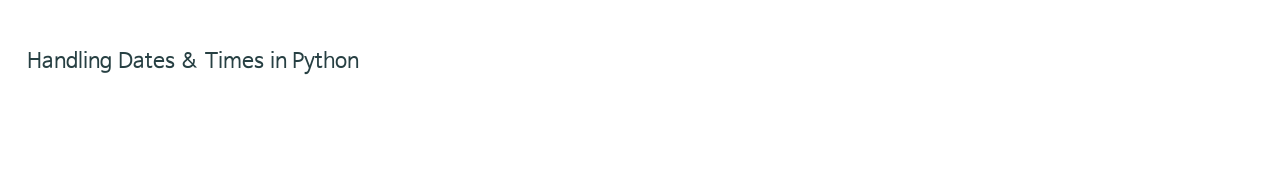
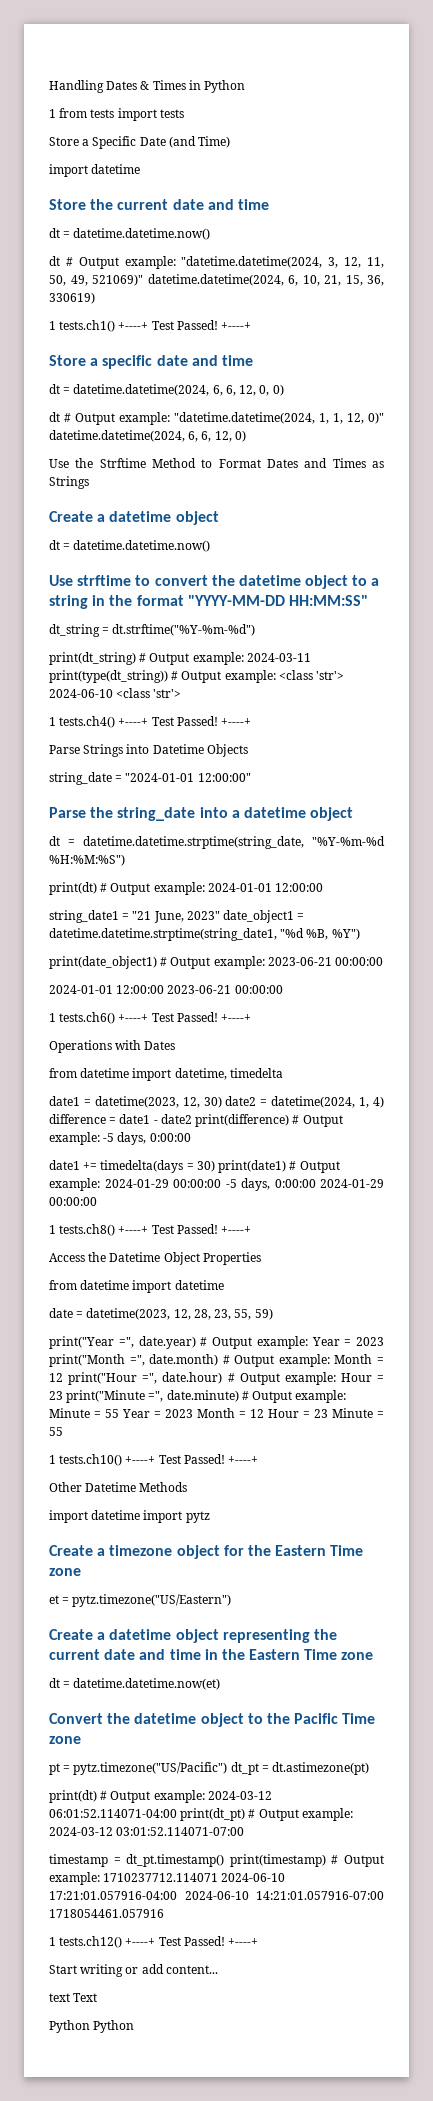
(360, 63) none -> [49,108,184,121] [49,136,231,149] [49,164,141,177] [49,199,269,210] [49,228,211,240] [49,256,384,269] [49,274,384,286] [49,292,95,304] [49,320,252,332] [49,355,253,369] [49,384,284,396] [49,412,384,425] [49,430,246,442] [49,458,384,468] [49,476,89,489] [49,511,219,525] [49,540,211,552] [49,575,380,589] [49,595,368,609] [49,624,256,637] [49,652,311,665] [49,670,345,683] [49,688,182,698] [49,716,252,728] [49,744,248,757] [49,772,251,785] [49,807,354,821] [49,836,385,849] [49,854,125,866] [49,882,324,895] [49,910,305,923] [49,928,360,941] [49,956,384,969] [49,985,283,994] [49,1012,252,1024] [49,1040,176,1053] [49,1068,283,1081] [49,1096,384,1108] [49,1114,343,1127] [49,1132,191,1145] [49,1160,340,1173] [49,1178,384,1191] [49,1197,97,1206] [49,1224,252,1236] [49,1252,261,1265] [49,1280,224,1293] [49,1308,273,1320] [49,1336,384,1349] [49,1354,384,1367] [49,1372,384,1385] [49,1390,347,1403] [49,1408,384,1418] [49,1427,63,1436] [49,1454,259,1466] [49,1482,188,1492] [49,1510,210,1523] [49,1545,364,1559] [49,1568,81,1576] [49,1594,232,1607] [49,1629,337,1643] [49,1649,374,1660] [49,1678,221,1690] [49,1713,376,1727] [49,1736,81,1744] [49,1762,370,1775] [49,1790,272,1803] [49,1808,353,1821] [49,1827,245,1836] [49,1854,385,1867] [49,1872,286,1885] [49,1891,384,1900] [49,1909,164,1918] [49,1936,259,1948] [49,1964,218,1977] [49,1993,98,2002] [49,2020,135,2033] // 1 from tests import tests // Store a Specific Date (and Time) // import datetime // Store the current date and time // dt = datetime.datetime.now() // dt # Output example: "datetime.datetime(2024, 3, 12, 11, 50, 49, 521069)" datetime.datetime(2024, 6, 10, 21, 15, 36, 330619) // 1 tests.ch1() +----+ Test Passed! +----+ // Store a specific date and time // dt = datetime.datetime(2024, 6, 6, 12, 0, 0) // dt # Output example: "datetime.datetime(2024, 1, 1, 12, 0)" datetime.datetime(2024, 6, 6, 12, 0) // Use the Strftime Method to Format Dates and Times as Strings // Create a datetime object // dt = datetime.datetime.now() // Use strftime to convert the datetime object to a string in the format "YYYY-MM-DD HH:MM:SS" // dt_string = dt.strftime("%Y-%m-%d") // print(dt_string) # Output example: 2024-03-11 print(type(dt_string)) # Output example: <class 'str'> 2024-06-10 <class 'str'> // 1 tests.ch4() +----+ Test Passed! +----+ // Parse Strings into Datetime Objects // string_date = "2024-01-01 12:00:00" // Parse the string_date into a datetime object // dt = datetime.datetime.strptime(string_date, "%Y-%m-%d %H:%M:%S") // print(dt) # Output example: 2024-01-01 12:00:00 // string_date1 = "21 June, 2023" date_object1 = datetime.datetime.strptime(string_date1, "%d %B, %Y") // print(date_object1) # Output example: 2023-06-21 00:00:00 // 2024-01-01 12:00:00 2023-06-21 00:00:00 // 1 tests.ch6() +----+ Test Passed! +----+ // Operations with Dates // from datetime import datetime, timedelta // date1 = datetime(2023, 12, 30) date2 = datetime(2024, 1, 4) difference = date1 - date2 print(difference) # Output example: -5 days, 0:00:00 // date1 += timedelta(days = 30) print(date1) # Output example: 2024-01-29 00:00:00 -5 days, 0:00:00 2024-01-29 00:00:00 // 1 tests.ch8() +----+ Test Passed! +----+ // Access the Datetime Object Properties // from datetime import datetime // date = datetime(2023, 12, 28, 23, 55, 59) // print("Year =", date.year) # Output example: Year = 2023 print("Month =", date.month) # Output example: Month = 12 print("Hour =", date.hour) # Output example: Hour = 23 print("Minute =", date.minute) # Output example: Minute = 55 Year = 2023 Month = 12 Hour = 23 Minute = 55 // 1 tests.ch10() +----+ Test Passed! +----+ // Other Datetime Methods // import datetime import pytz // Create a timezone object for the Eastern Time zone // et = pytz.timezone("US/Eastern") // Create a datetime object representing the current date and time in the Eastern Time zone // dt = datetime.datetime.now(et) // Convert the datetime object to the Pacific Time zone // pt = pytz.timezone("US/Pacific") dt_pt = dt.astimezone(pt) // print(dt) # Output example: 2024-03-12 06:01:52.114071-04:00 print(dt_pt) # Output example: 2024-03-12 03:01:52.114071-07:00 // timestamp = dt_pt.timestamp() print(timestamp) # Output example: 1710237712.114071 2024-06-10 17:21:01.057916-04:00 2024-06-10 14:21:01.057916-07:00 1718054461.057916 // 1 tests.ch12() +----+ Test Passed! +----+ // Start writing or add content... // text Text // Python Python

